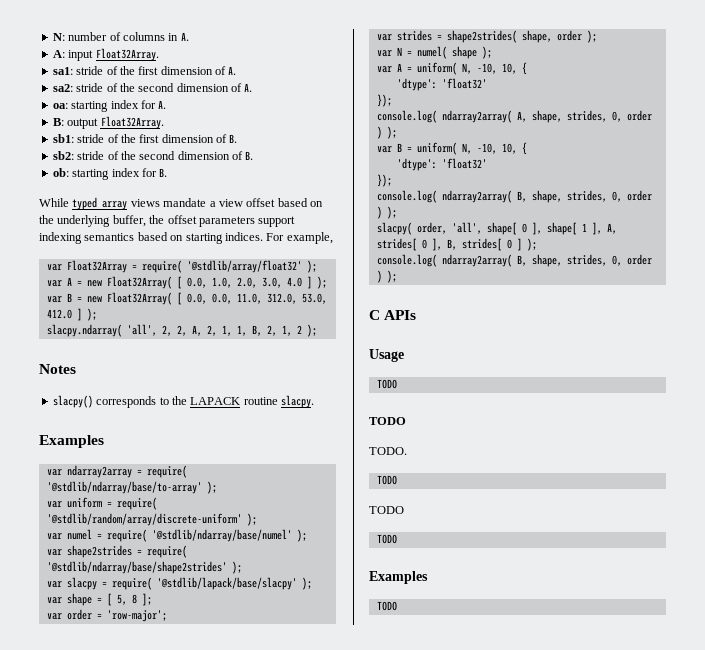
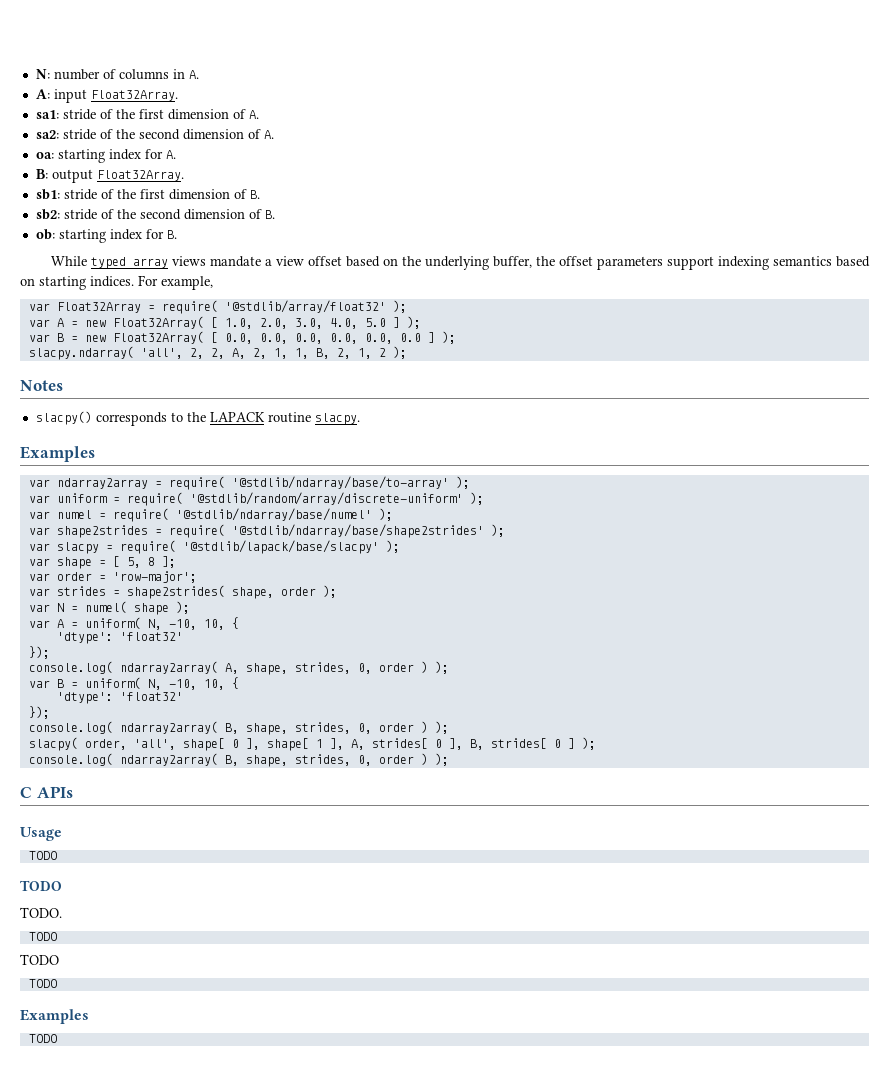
[186,277,207,288] 0.0, -> (218, 322) none
[286,277,302,287] 4.0 -> [329,318,386,329] 4.0, 5.0
[236,293,327,304] [46,309,72,319] 11.0, 312.0, 53.0, 412.0 -> [294,333,421,344] 0.0, 0.0, 0.0, 0.0

